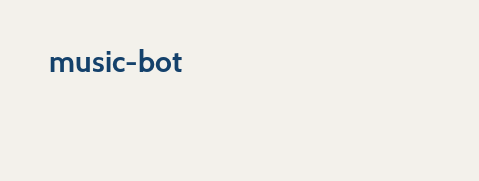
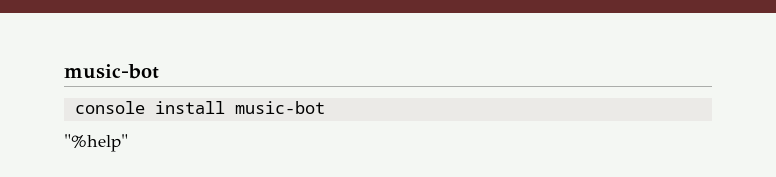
[49,49,182,72] music-bot -> [64,64,159,79] [74,101,325,114] [64,134,128,152] music-bot // console install music-bot // "%help"

